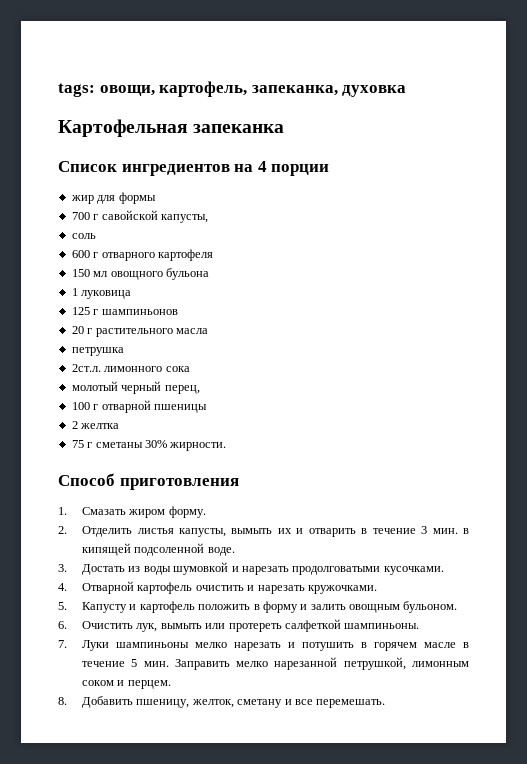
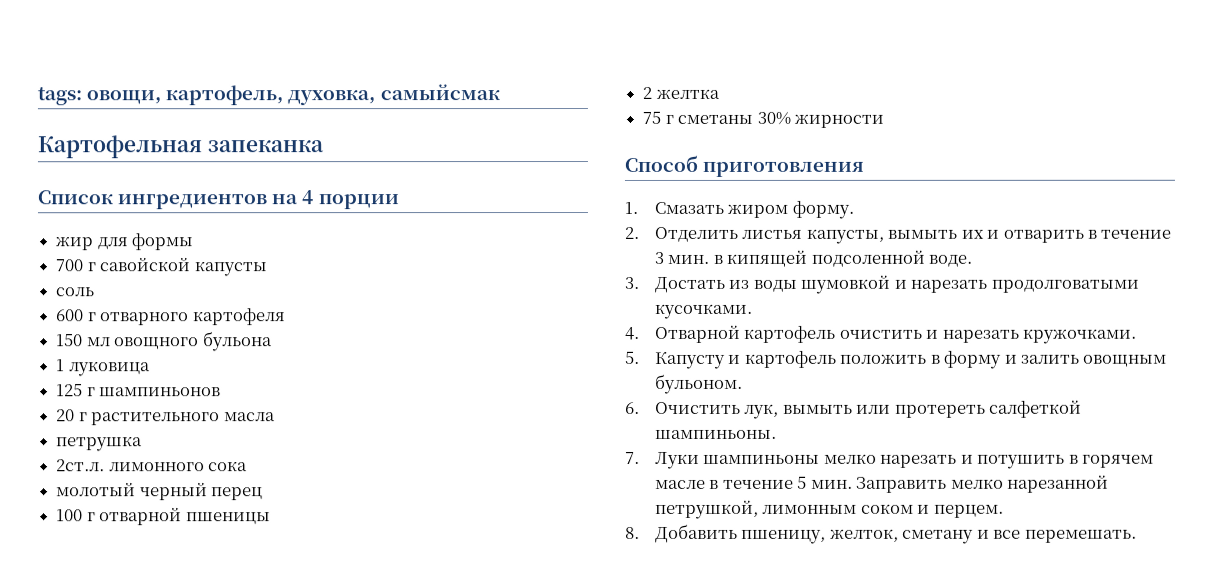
[251,85,407,97] запеканка, духовка -> [287,84,500,106] духовка, самыйсмак
[160,214,208,223] капусты, -> [193,261,267,277] капусты
[164,385,200,394] перец, -> [211,487,264,501] перец
[169,442,227,451] жирности. -> [793,113,884,128] жирности

